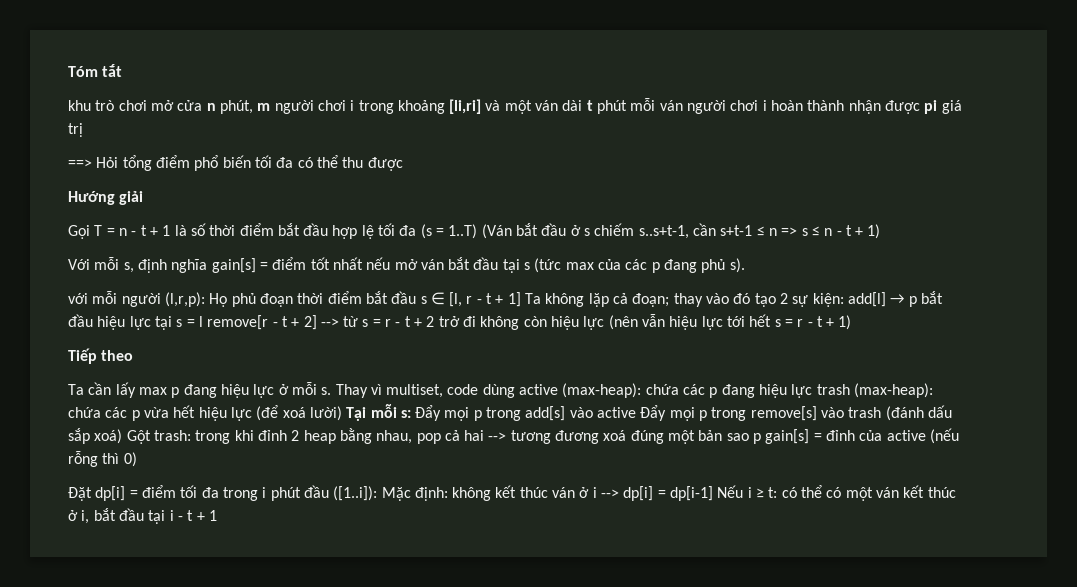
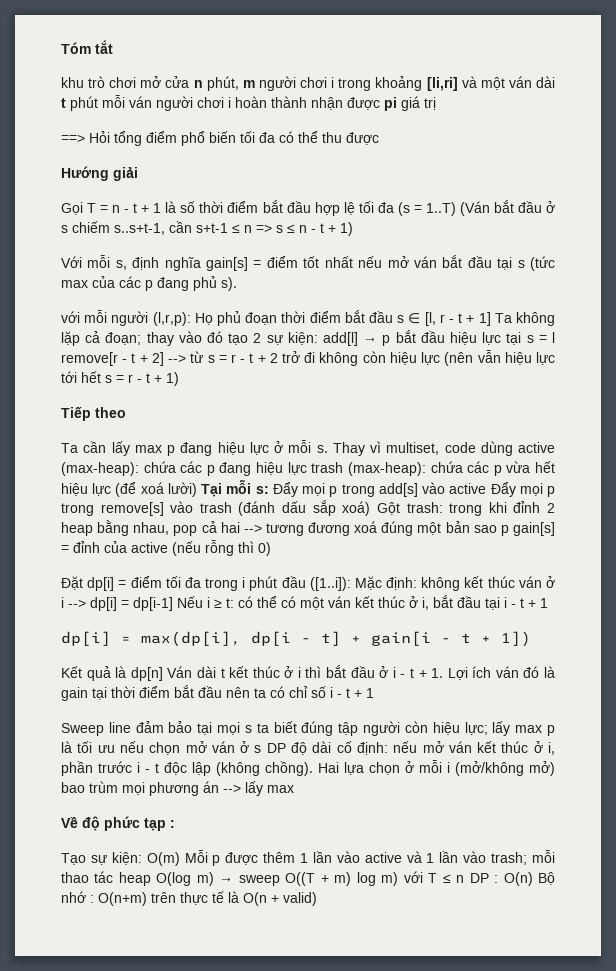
(217, 515) none -> [61,631,531,647] [61,665,555,681] [61,685,374,701] [61,721,555,736] [61,741,556,755] [61,760,555,776] [61,781,294,796] [61,816,175,831] [61,850,555,866] [61,871,555,886] [61,891,317,906] // dp[i] = max(dp[i], dp[i - t] + gain[i - t + 1]) // Kết quả là dp[n] Ván dài t kết thúc ở i thì bắt đầu ở i - t + 1. Lợi ích ván đó là gain tại thời điểm bắt đầu nên ta có chỉ số i - t + 1 // Sweep line đảm bảo tại mọi s ta biết đúng tập người còn hiệu lực; lấy max p là tối ưu nếu chọn mở ván ở s DP độ dài cố định: nếu mở ván kết thúc ở i, phần trước i - t độc lập (không chồng). Hai lựa chọn ở mỗi i (mở/không mở) bao trùm mọi phương án --> lấy max // Về độ phức tạp : // Tạo sự kiện: O(m) Mỗi p được thêm 1 lần vào active và 1 lần vào trash; mỗi thao tác heap O(log m) → sweep O((T + m) log m) với T ≤ n DP : O(n) Bộ nhớ : O(n+m) trên thực tế là O(n + valid)

